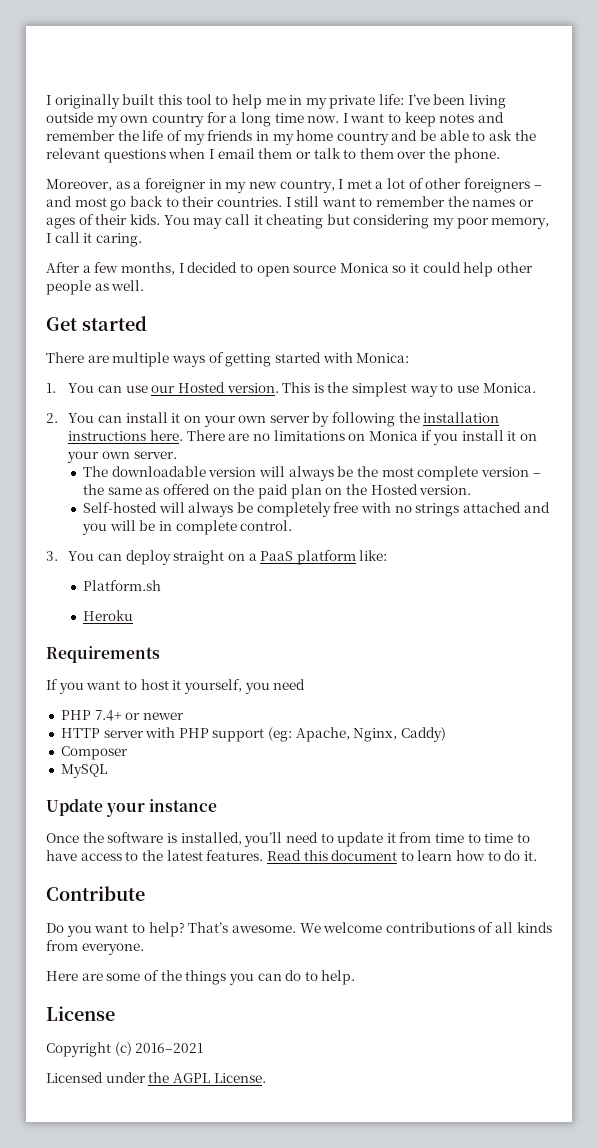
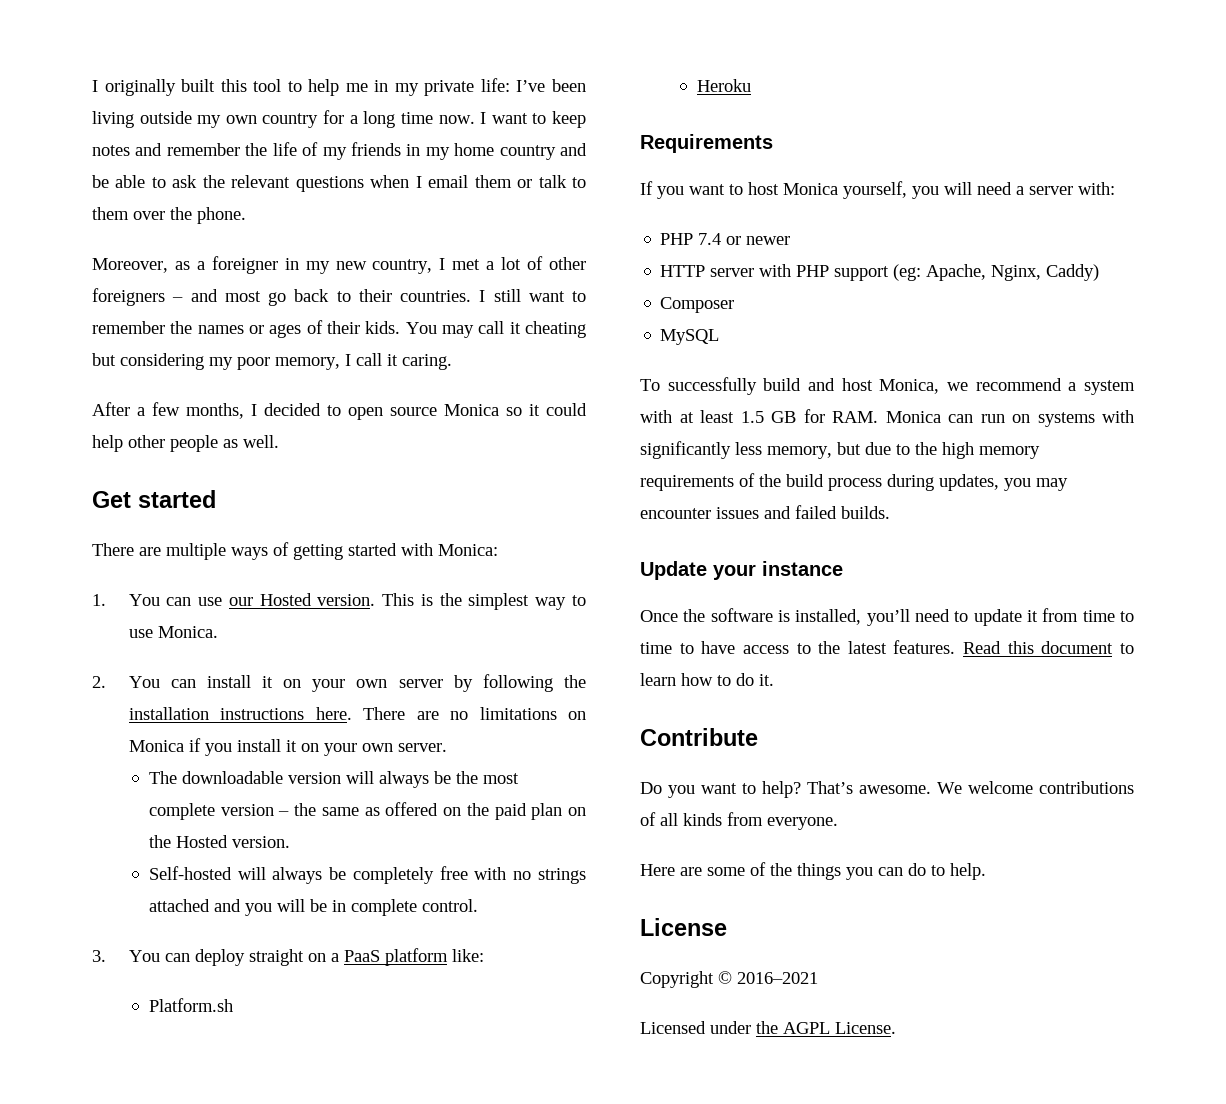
[172,680,182,690] it -> [783,183,838,195] Monica
[273,679,306,690] [60,710,122,721] need // PHP 7.4+ -> [944,182,1115,195] [660,233,722,245] will need a server with: // PHP 7.4
(107, 771) none -> [640,377,1135,395] [640,409,1134,427] [640,441,1040,459] [640,473,1068,491] [640,505,890,519] // To successfully build and host Monica, we recommend a system with at least 1.5 GB for RAM. Monica can run on systems with significantly less memory, but due to the high memory requirements of the build process during updates, you may encounter issues and failed builds.
[114,1042,132,1056] (c) -> [718,971,732,984] ©

